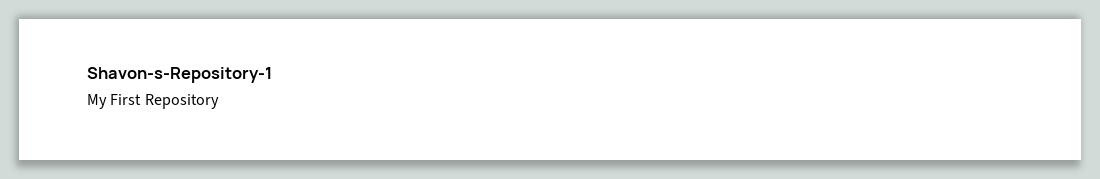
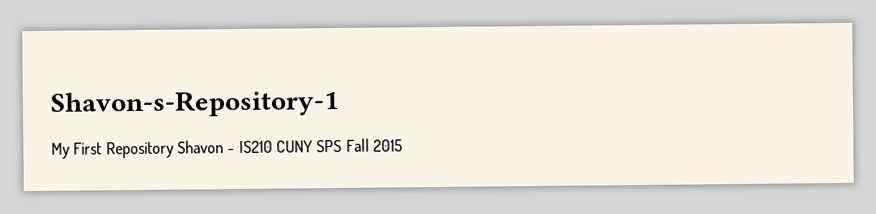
(219, 101) none -> [176,138,403,154] Shavon - IS210 CUNY SPS Fall 2015

